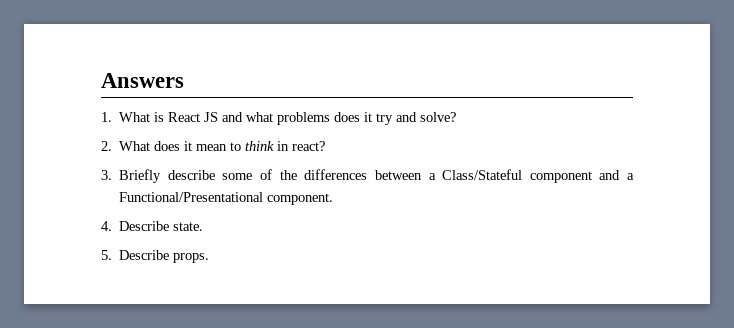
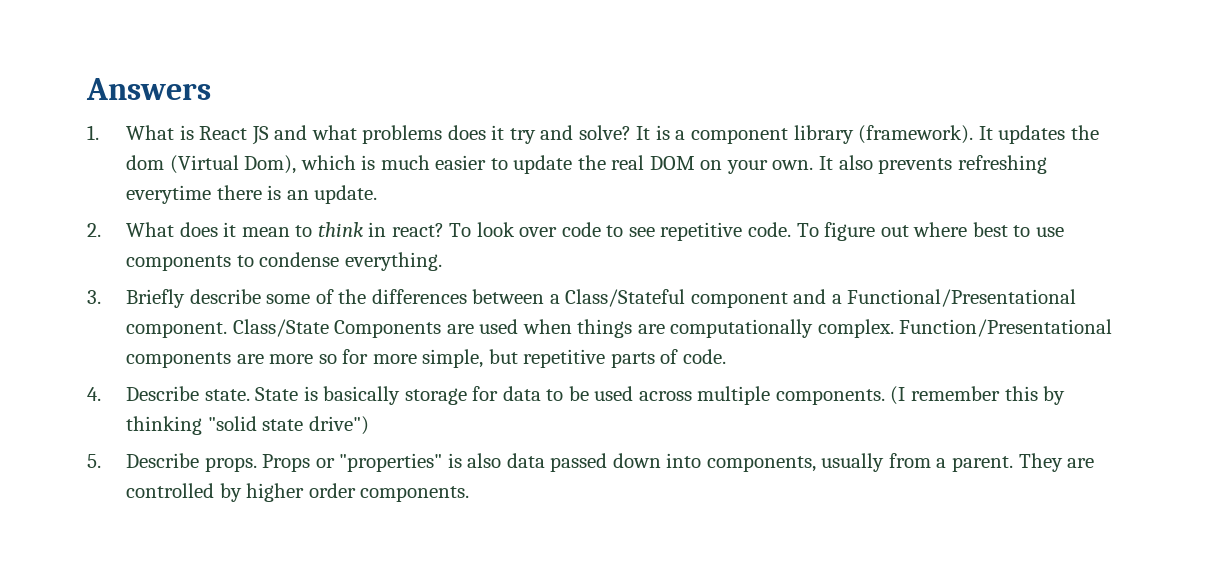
(457, 117) none -> [636,125,1099,144] [125,155,1047,174] [125,185,378,204] It is a component library (framework). It updates the dom (Virtual Dom), which is much easier to update the real DOM on your own. It also prevents refreshing everytime there is an update.
(326, 146) none -> [449,222,1064,241] [125,252,442,271] To look over code to see repetitive code. To figure out where best to use components to condense everything.
[101,221,204,231] [101,250,210,263] // 4. Describe state. // 5. Describe props. -> [232,319,1113,338] [125,349,726,368] [87,386,1066,405] [125,416,369,435] [87,453,1095,472] [125,483,470,502] Class/State Components are used when things are computationally complex. Function/Presentational components are more so for more simple, but repetitive parts of code. // 4. Describe state. State is basically storage for data to be used across multiple components. (I remember this by thinking "solid state drive") // 5. Describe props. Props or "properties" is also data passed down into components, usually from a parent. They are controlled by higher order components.

